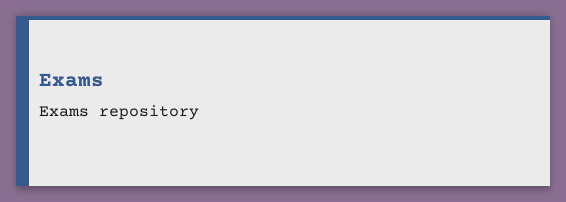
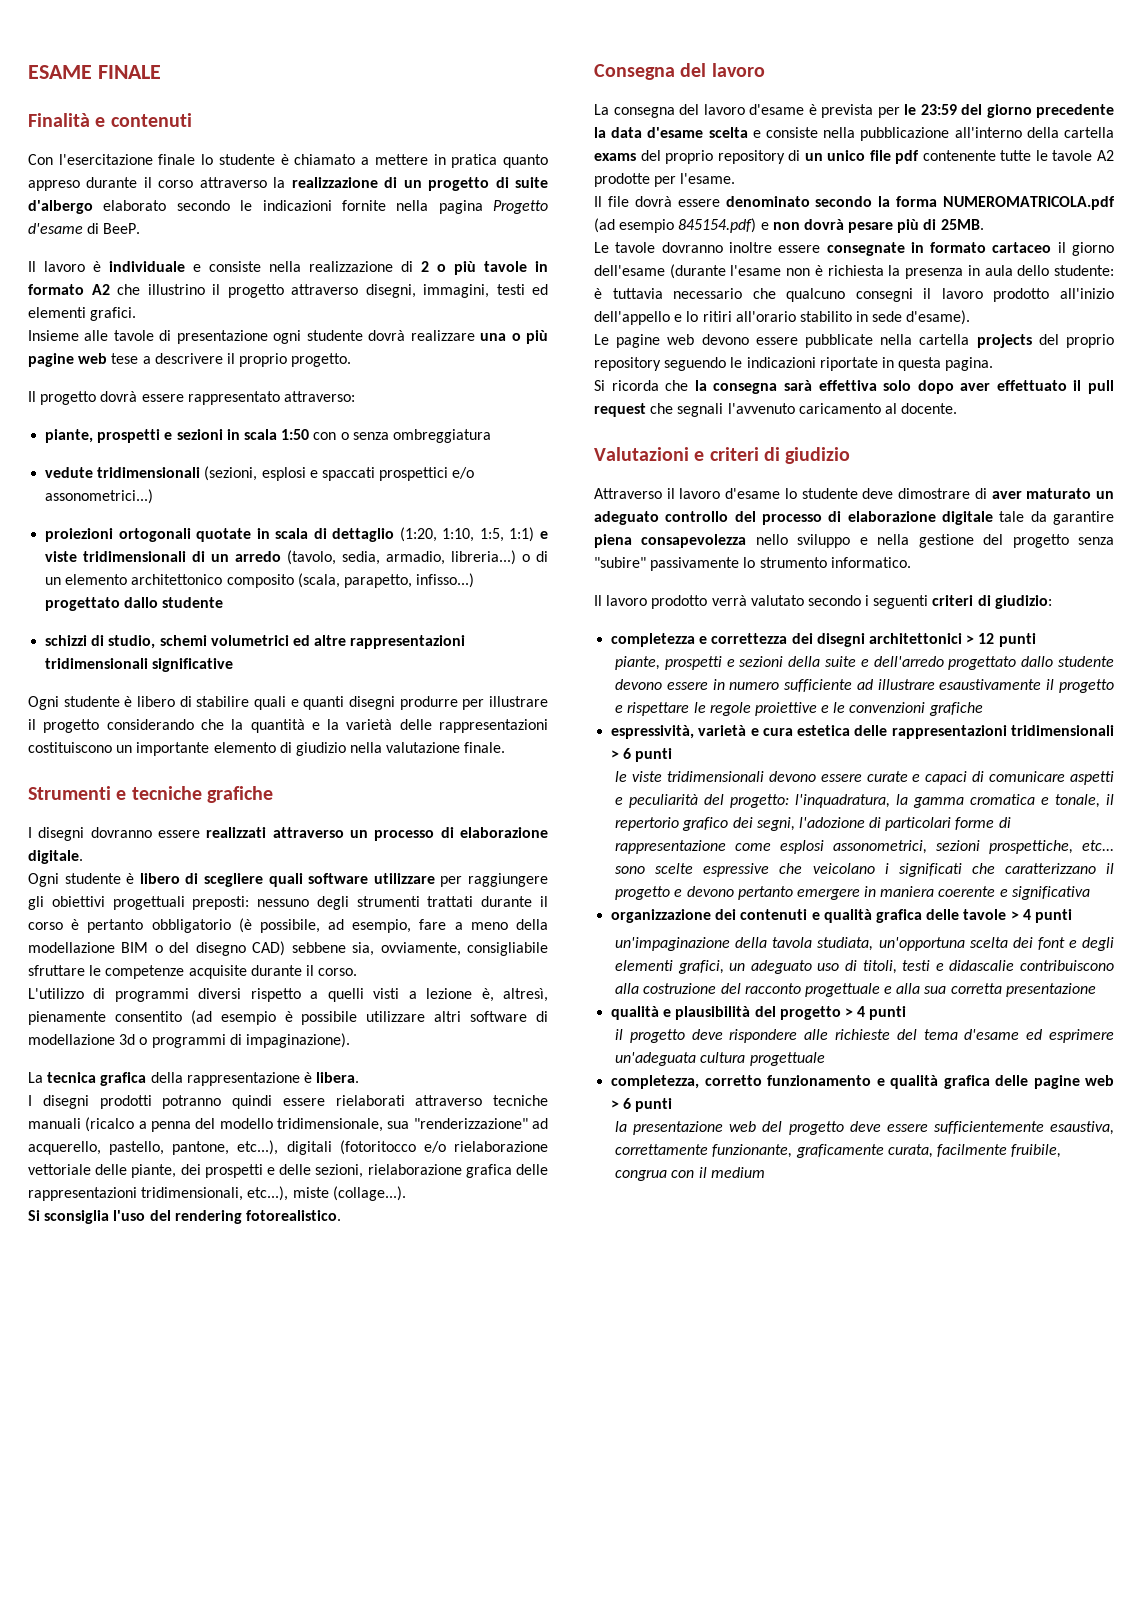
[39,73,104,87] [39,105,199,120] Exams // Exams repository -> [28,65,161,79] [28,113,192,127] [28,154,549,168] [28,177,548,191] [28,200,548,214] [28,223,141,234] [28,261,548,275] [28,284,548,298] [28,307,137,321] [28,330,548,344] [28,353,352,367] [28,391,355,405] [45,429,491,443] [45,466,475,481] [45,489,154,504] [45,527,548,542] [45,550,548,565] [45,573,475,588] [45,597,224,611] [45,635,466,649] [45,658,234,672] [28,696,549,710] [28,719,548,733] [28,742,506,756] [28,786,273,803] [28,827,548,841] [28,850,83,864] [28,873,548,887] [28,896,548,910] [28,918,548,933] [28,941,548,956] [28,965,358,979] [28,988,548,1002] [28,1010,549,1025] [28,1033,350,1048] [28,1072,360,1086] [28,1095,548,1109] [28,1117,548,1132] [28,1140,548,1155] [28,1164,548,1178] [28,1186,406,1201] [28,1210,341,1224] [594,63,765,80] [594,104,1114,118] [594,127,1114,141] [594,150,1114,164] [594,173,736,187] [594,196,1115,210] [594,218,984,233] [594,242,1114,256] [594,264,1114,279] [594,288,1114,302] [594,310,971,325] [594,334,1114,348] [594,357,994,371] [594,380,1114,394] [594,403,958,417] [594,447,851,464] [594,488,1114,499] [594,511,1114,525] [594,534,1114,548] [594,557,911,571] [594,595,1052,609] [611,633,1036,647] [615,656,1114,670] [615,679,1115,693] [615,702,983,716] [611,725,1114,739] [611,748,673,762] [615,771,1114,785] [615,794,1114,808] [615,817,1011,831] [615,840,1114,854] [615,863,1114,877] [615,886,1090,900] [611,909,1072,923] [615,937,1114,951] [615,960,1114,974] [615,983,1096,997] [611,1006,907,1020] [615,1029,1114,1043] [615,1052,825,1066] [611,1075,1114,1089] [611,1098,673,1112] [615,1121,1114,1135] [615,1144,1062,1158] [615,1167,765,1181] ESAME FINALE // Finalità e contenuti // Con l'esercitazione finale lo studente è chiamato a mettere in pratica quanto appreso durante il corso attraverso la realizzazione di un progetto di suite d'albergo elaborato secondo le indicazioni fornite nella pagina Progetto d'esame di BeeP. // Il lavoro è individuale e consiste nella realizzazione di 2 o più tavole in formato A2 che illustrino il progetto attraverso disegni, immagini, testi ed elementi grafici. // Insieme alle tavole di presentazione ogni studente dovrà realizzare una o più pagine web tese a descrivere il proprio progetto. // Il progetto dovrà essere rappresentato attraverso: // piante, prospetti e sezioni in scala 1:50 con o senza ombreggiatura // vedute tridimensionali (sezioni, esplosi e spaccati prospettici e/o assonometrici...) // proiezioni ortogonali quotate in scala di dettaglio (1:20, 1:10, 1:5, 1:1) e viste tridimensionali di un arredo (tavolo, sedia, armadio, libreria...) o di un elemento architettonico composito (scala, parapetto, infisso...) progettato dallo studente // schizzi di studio, schemi volumetrici ed altre rappresentazioni tridimensionali significative // Ogni studente è libero di stabilire quali e quanti disegni produrre per illustrare il progetto considerando che la quantità e la varietà delle rappresentazioni costituiscono un importante elemento di giudizio nella valutazione finale. // Strumenti e tecniche grafiche // I disegni dovranno essere realizzati attraverso un processo di elaborazione digitale. // Ogni studente è libero di scegliere quali software utilizzare per raggiungere gli obiettivi progettuali preposti: nessuno degli strumenti trattati durante il corso è pertanto obbligatorio (è possibile, ad esempio, fare a meno della modellazione BIM o del disegno CAD) sebbene sia, ovviamente, consigliabile sfruttare le competenze acquisite durante il corso. // L'utilizzo di programmi diversi rispetto a quelli visti a lezione è, altresì, pienamente consentito (ad esempio è possibile utilizzare altri software di modellazione 3d o programmi di impaginazione). // La tecnica grafica della rappresentazione è libera. // I disegni prodotti potranno quindi essere rielaborati attraverso tecniche manuali (ricalco a penna del modello tridimensionale, sua "renderizzazione" ad acquerello, pastello, pantone, etc...), digitali (fotoritocco e/o rielaborazione vettoriale delle piante, dei prospetti e delle sezioni, rielaborazione grafica delle rappresentazioni tridimensionali, etc...), miste (collage...). // Si sconsiglia l'uso del rendering fotorealistico. // Consegna del lavoro // La consegna del lavoro d'esame è prevista per le 23:59 del giorno precedente la data d'esame scelta e consiste nella pubblicazione all'interno della cartella exams del proprio repository di un unico file pdf contenente tutte le tavole A2 prodotte per l'esame. // Il file dovrà essere denominato secondo la forma NUMEROMATRICOLA.pdf (ad esempio 845154.pdf) e non dovrà pesare più di 25MB. // Le tavole dovranno inoltre essere consegnate in formato cartaceo il giorno dell'esame (durante l'esame non è richiesta la presenza in aula dello studente: è tuttavia necessario che qualcuno consegni il lavoro prodotto all'inizio dell'appello e lo ritiri all'orario stabilito in sede d'esame). // Le pagine web devono essere pubblicate nella cartella projects del proprio repository seguendo le indicazioni riportate in questa pagina. // Si ricorda che la consegna sarà effettiva solo dopo aver effettuato il pull request che segnali l'avvenuto caricamento al docente. // Valutazioni e criteri di giudizio // Attraverso il lavoro d'esame lo studente deve dimostrare di aver maturato un adeguato controllo del processo di elaborazione digitale tale da garantire piena consapevolezza nello sviluppo e nella gestione del progetto senza "subire" passivamente lo strumento informatico. // Il lavoro prodotto verrà valutato secondo i seguenti criteri di giudizio: // completezza e correttezza dei disegni architettonici > 12 punti // piante, prospetti e sezioni della suite e dell'arredo progettato dallo studente devono essere in numero sufficiente ad illustrare esaustivamente il progetto e rispettare le regole proiettive e le convenzioni grafiche // espressività, varietà e cura estetica delle rappresentazioni tridimensionali > 6 punti // le viste tridimensionali devono essere curate e capaci di comunicare aspetti e peculiarità del progetto: l'inquadratura, la gamma cromatica e tonale, il repertorio grafico dei segni, l'adozione di particolari forme di rappresentazione come esplosi assonometrici, sezioni prospettiche, etc... sono scelte espressive che veicolano i significati che caratterizzano il progetto e devono pertanto emergere in maniera coerente e significativa // organizzazione dei contenuti e qualità grafica delle tavole > 4 punti // un'impaginazione della tavola studiata, un'opportuna scelta dei font e degli elementi grafici, un adeguato uso di titoli, testi e didascalie contribuiscono alla costruzione del racconto progettuale e alla sua corretta presentazione // qualità e plausibilità del progetto > 4 punti // il progetto deve rispondere alle richieste del tema d'esame ed esprimere un'adeguata cultura progettuale // completezza, corretto funzionamento e qualità grafica delle pagine web > 6 punti // la presentazione web del progetto deve essere sufficientemente esaustiva, correttamente funzionante, graficamente curata, facilmente fruibile, congrua con il medium

